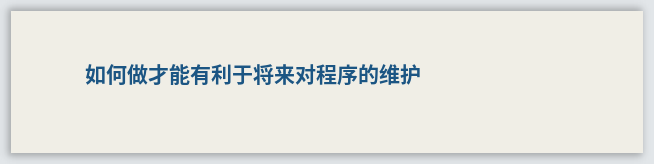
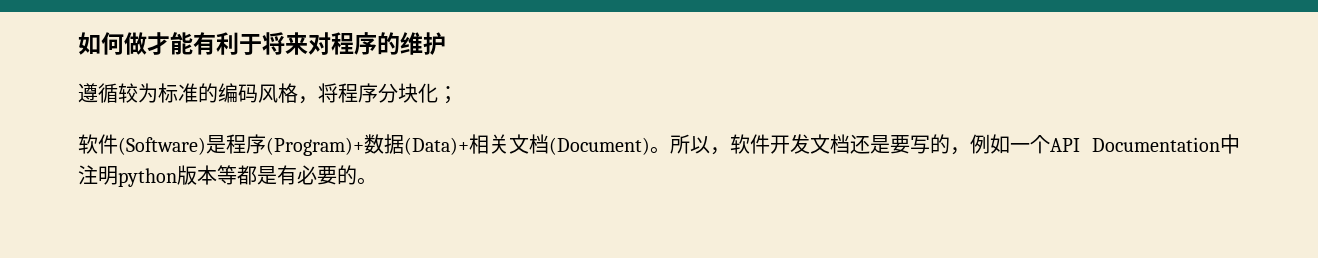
(421, 74) none -> [78,83,458,104] [78,134,1240,156] [78,165,377,187] // 遵循较为标准的编码风格，将程序分块化； // 软件(Software)是程序(Program)+数据(Data)+相关文档(Document)。所以，软件开发文档还是要写的，例如一个API Documentation中注明python版本等都是有必要的。

